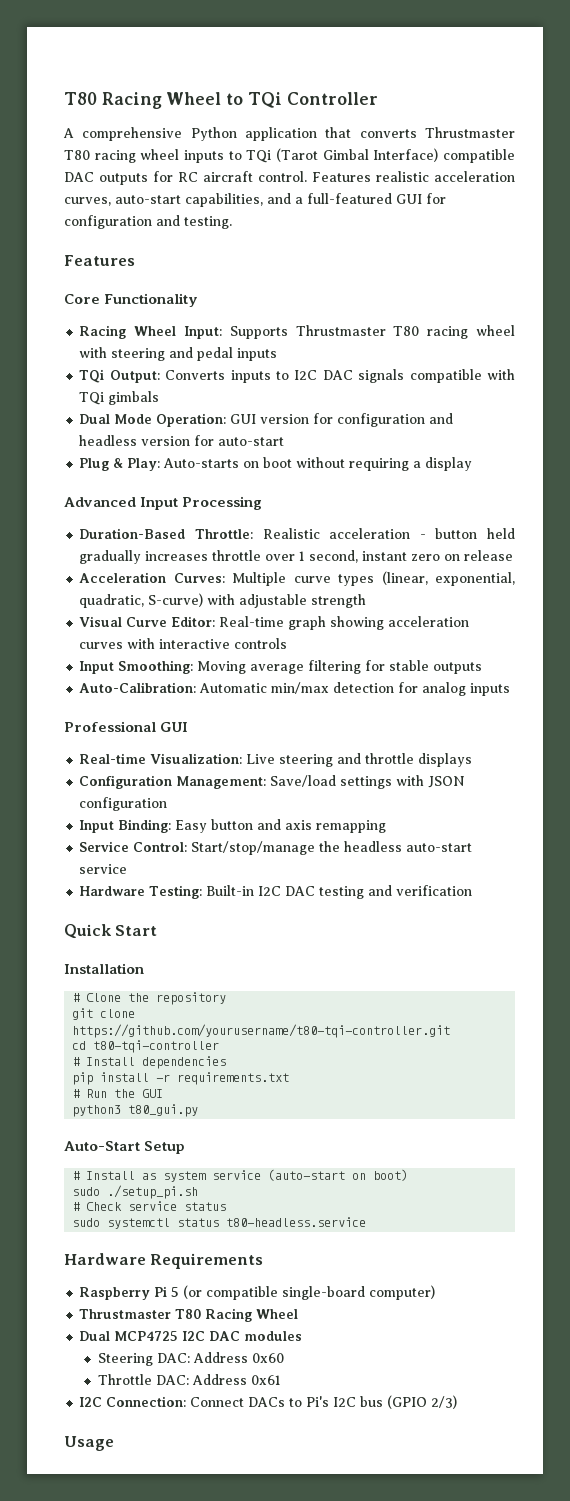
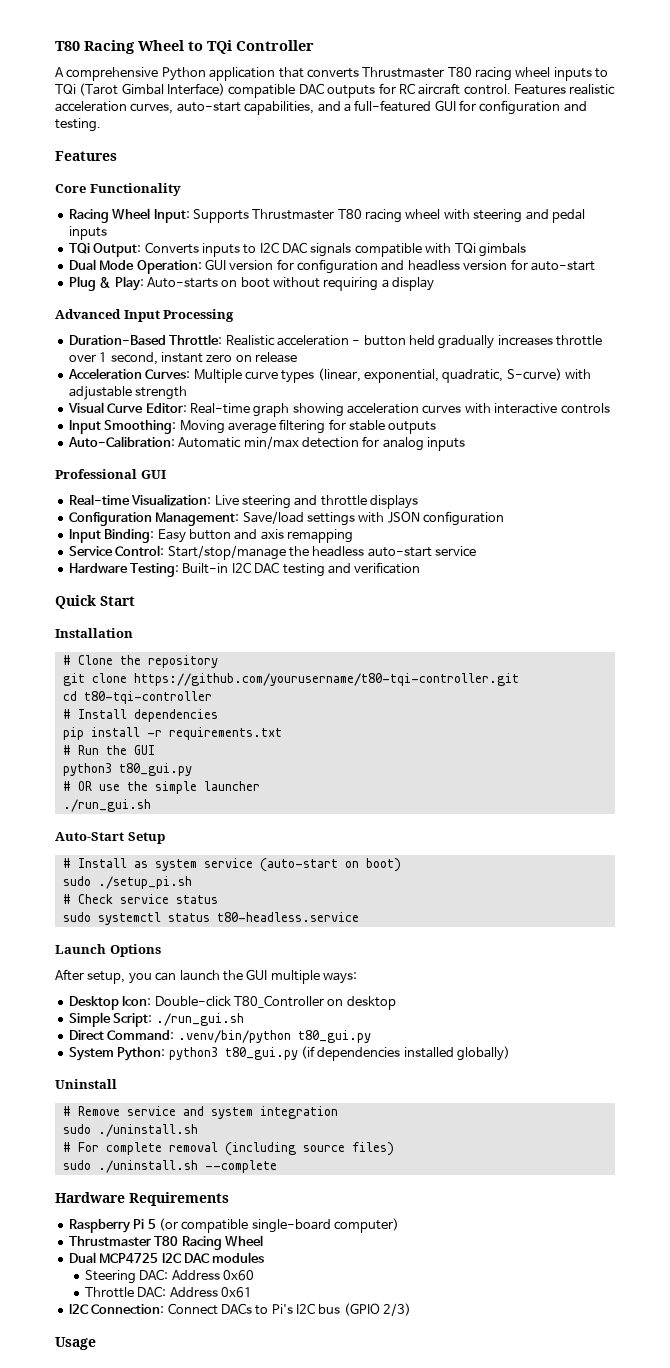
(199, 1110) none -> [62,781,260,794] [62,799,151,812] // # OR use the simple launcher // ./run_gui.sh
(367, 1222) none -> [55,944,161,957] [55,969,357,984] [68,995,396,1010] [68,1012,244,1027] [68,1030,371,1043] [68,1046,510,1061] [55,1079,117,1089] [62,1106,338,1119] [62,1124,198,1137] [62,1142,394,1156] [62,1160,277,1173] // Launch Options // After setup, you can launch the GUI multiple ways: // Desktop Icon: Double-click T80_Controller on desktop // Simple Script: ./run_gui.sh // Direct Command: .venv/bin/python t80_gui.py // System Python: python3 t80_gui.py (if dependencies installed globally) // Uninstall // # Remove service and system integration // sudo ./uninstall.sh // # For complete removal (including source files) // sudo ./uninstall.sh --complete

